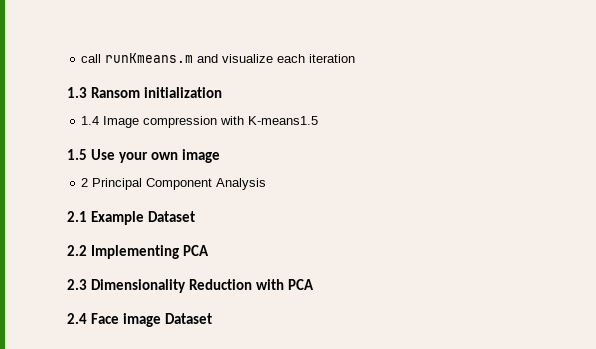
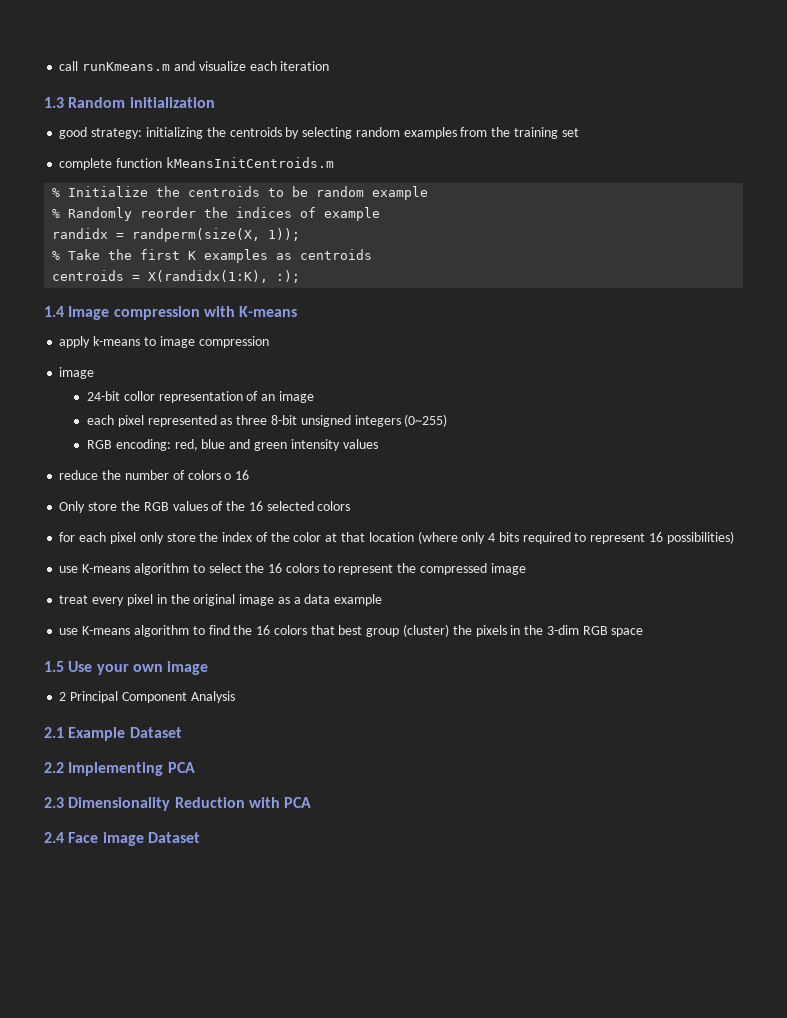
[91,87,141,98] Ransom -> [68,97,126,108] Random
[81,116,319,128] 1.4 Image compression with K-means1.5 -> [59,127,579,139] [59,157,334,170] [52,186,429,200] [52,207,381,221] [52,228,301,242] [52,249,373,263] [52,270,301,283] [44,306,298,320] [59,336,269,348] [59,367,95,379] [87,391,314,403] [87,414,448,427] [87,439,378,451] [59,470,250,480] [59,501,351,513] [59,531,734,544] [59,563,526,575] [59,594,383,606] [59,624,644,637] good strategy: initializing the centroids by selecting random examples from the training set // complete function kMeansInitCentroids.m // % Initialize the centroids to be random example // % Randomly reorder the indices of example // randidx = randperm(size(X, 1)); // % Take the first K examples as centroids // centroids = X(randidx(1:K), :); // 1.4 Image compression with K-means // apply k-means to image compression // image // 24-bit collor representation of an image // each pixel represented as three 8-bit unsigned integers (0~255) // RGB encoding: red, blue and green intensity values // reduce the number of colors o 16 // Only store the RGB values of the 16 selected colors // for each pixel only store the index of the color at that location (where only 4 bits required to represent 16 possibilities) // use K-means algorithm to select the 16 colors to represent the compressed image // treat every pixel in the original image as a data example // use K-means algorithm to find the 16 colors that best group (cluster) the pixels in the 3-dim RGB space

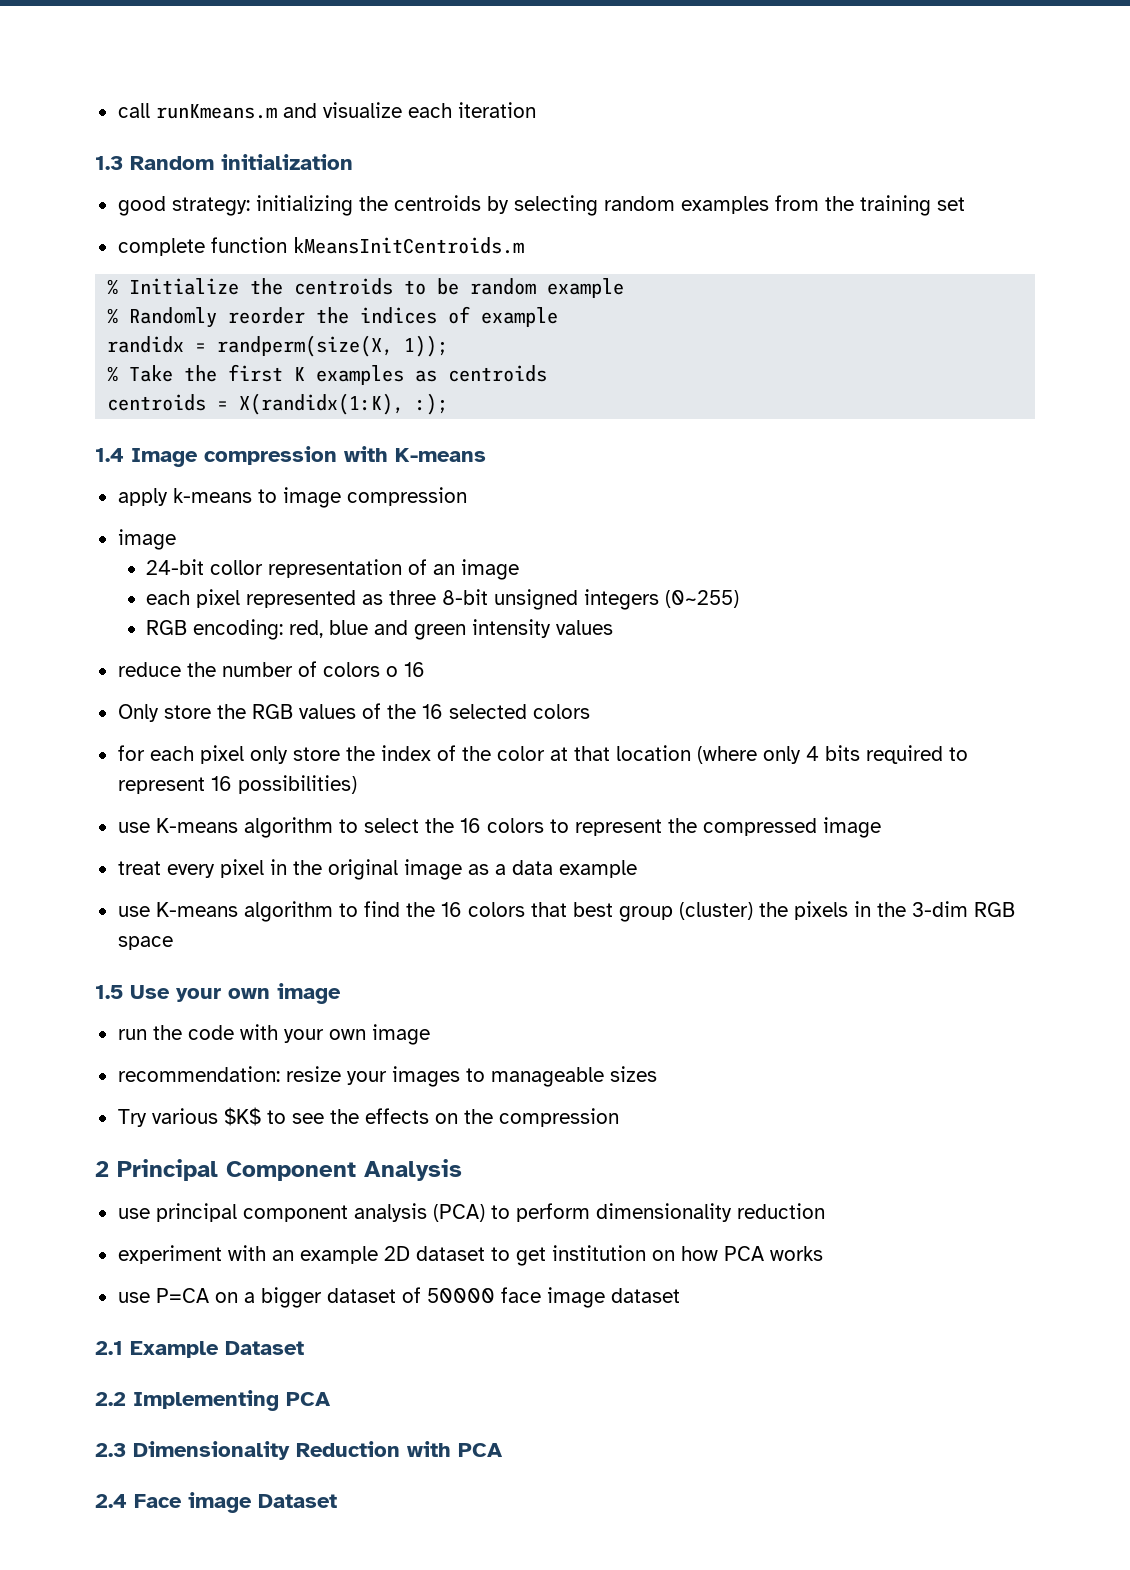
[59,691,235,703] 2 Principal Component Analysis -> [117,1024,430,1045] [117,1066,657,1087] [117,1107,619,1127] [95,1159,462,1181] [117,1203,825,1222] [117,1245,823,1266] [117,1287,680,1308] run the code with your own image // recommendation: resize your images to manageable sizes // Try various $K$ to see the effects on the compression // 2 Principal Component Analysis // use principal component analysis (PCA) to perform dimensionality reduction // experiment with an example 2D dataset to get institution on how PCA works // use P=CA on a bigger dataset of 50000 face image dataset

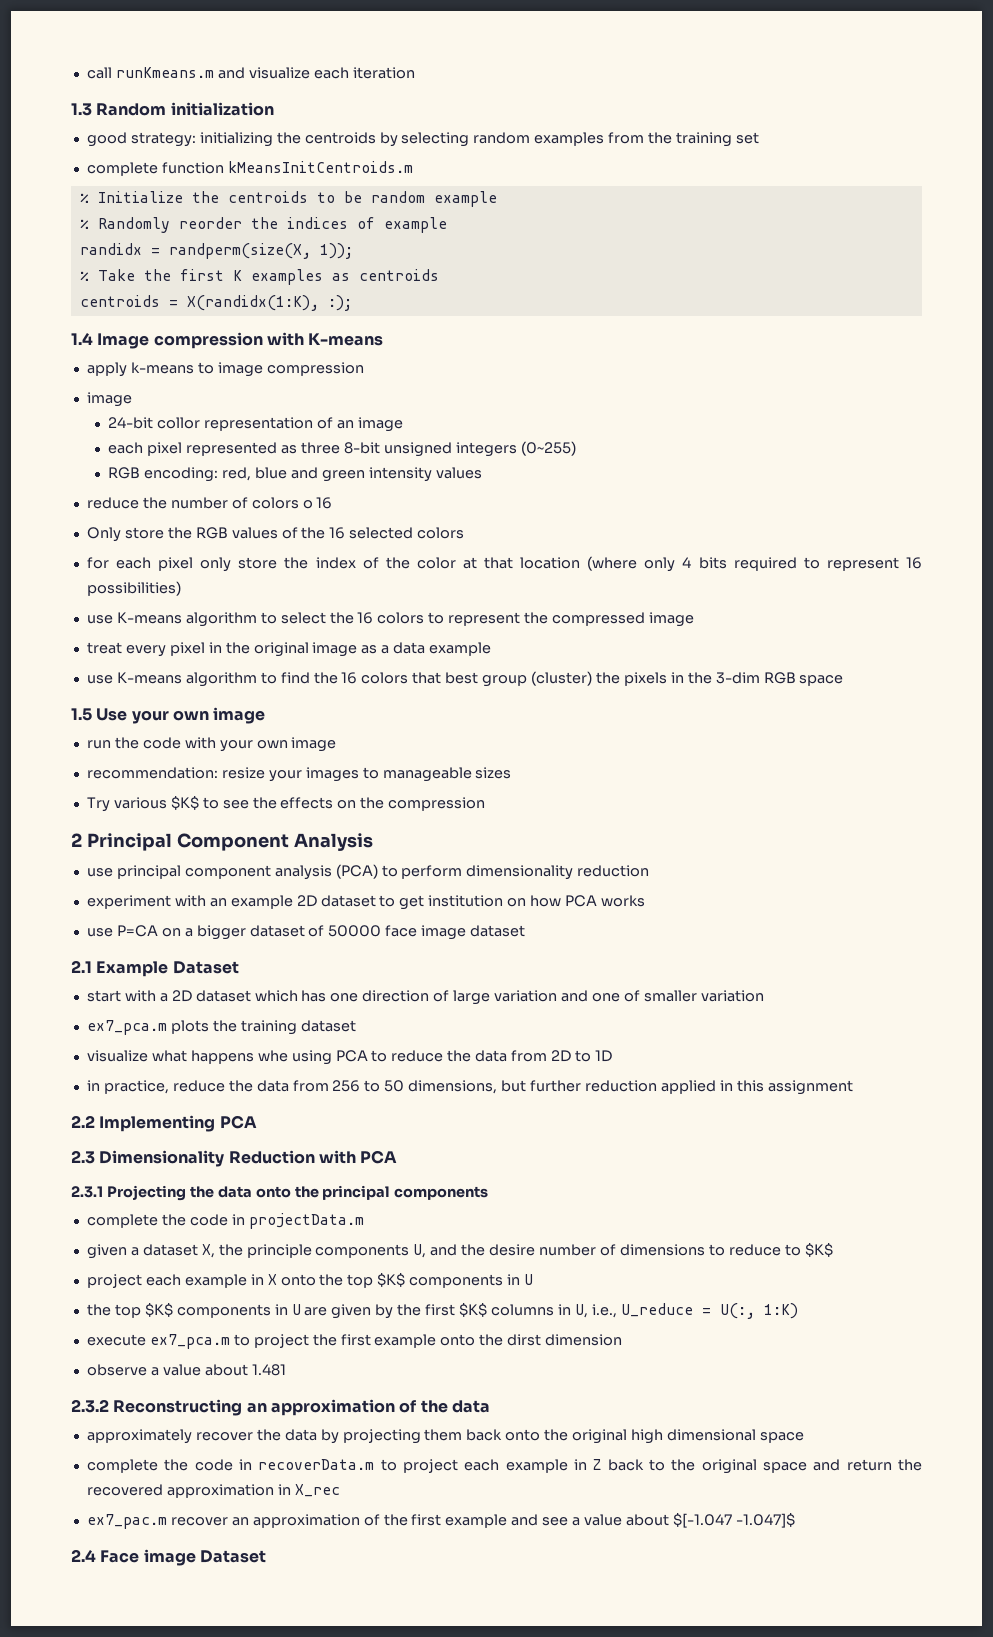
(304, 1348) none -> [86,990,764,1005] [86,1020,356,1035] [86,1050,612,1065] [86,1080,853,1095] // start with a 2D dataset which has one direction of large variation and one of smaller variation // ex7_pca.m plots the training dataset // visualize what happens whe using PCA to reduce the data from 2D to 1D // in practice, reduce the data from 256 to 50 dimensions, but further reduction applied in this assignment
(503, 1450) none -> [71,1185,489,1201] [86,1213,364,1229] [86,1243,833,1259] [86,1273,534,1288] [86,1303,798,1319] [86,1334,623,1349] [86,1364,286,1376] [71,1399,490,1416] [86,1429,804,1444] [86,1459,922,1474] [86,1484,340,1498] [86,1513,795,1529] // 2.3.1 Projecting the data onto the principal components // complete the code in projectData.m // given a dataset X, the principle components U, and the desire number of dimensions to reduce to $K$ // project each example in X onto the top $K$ components in U // the top $K$ components in U are given by the first $K$ columns in U, i.e., U_reduce = U(:, 1:K) // execute ex7_pca.m to project the first example onto the dirst dimension // observe a value about 1.481 // 2.3.2 Reconstructing an approximation of the data // approximately recover the data by projecting them back onto the original high dimensional space // complete the code in recoverData.m to project each example in Z back to the original space and return the recovered approximation in X_rec // ex7_pac.m recover an approximation of the first example and see a value about $[-1.047 -1.047]$

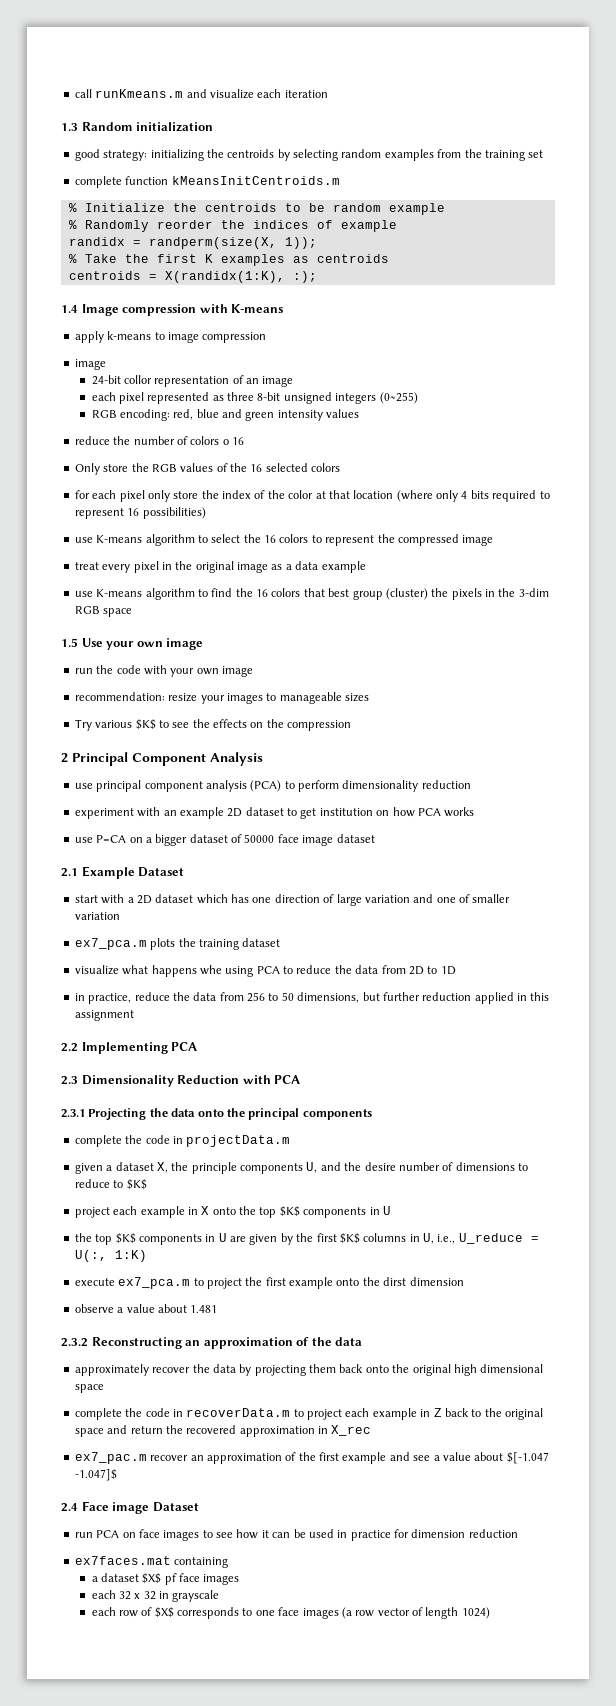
(266, 1556) none -> [74,1529,518,1541] [74,1556,229,1568] [91,1573,240,1585] [91,1590,220,1602] [91,1607,490,1619] // run PCA on face images to see how it can be used in practice for dimension reduction // ex7faces.mat containing // a dataset $X$ pf face images // each 32 x 32 in grayscale // each row of $X$ corresponds to one face images (a row vector of length 1024)

